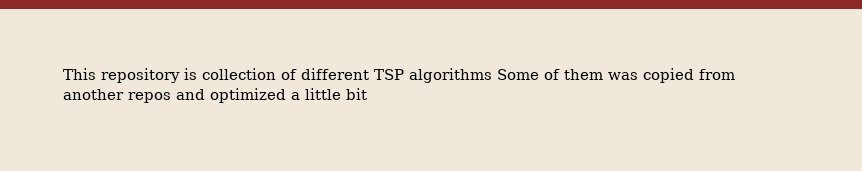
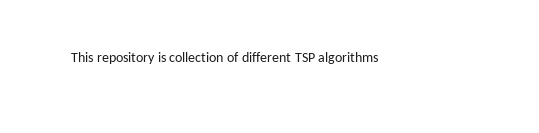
[497,68,735,83] [63,88,367,103] Some of them was copied from another repos and optimized a little bit -> (379, 58) none

